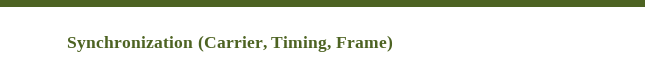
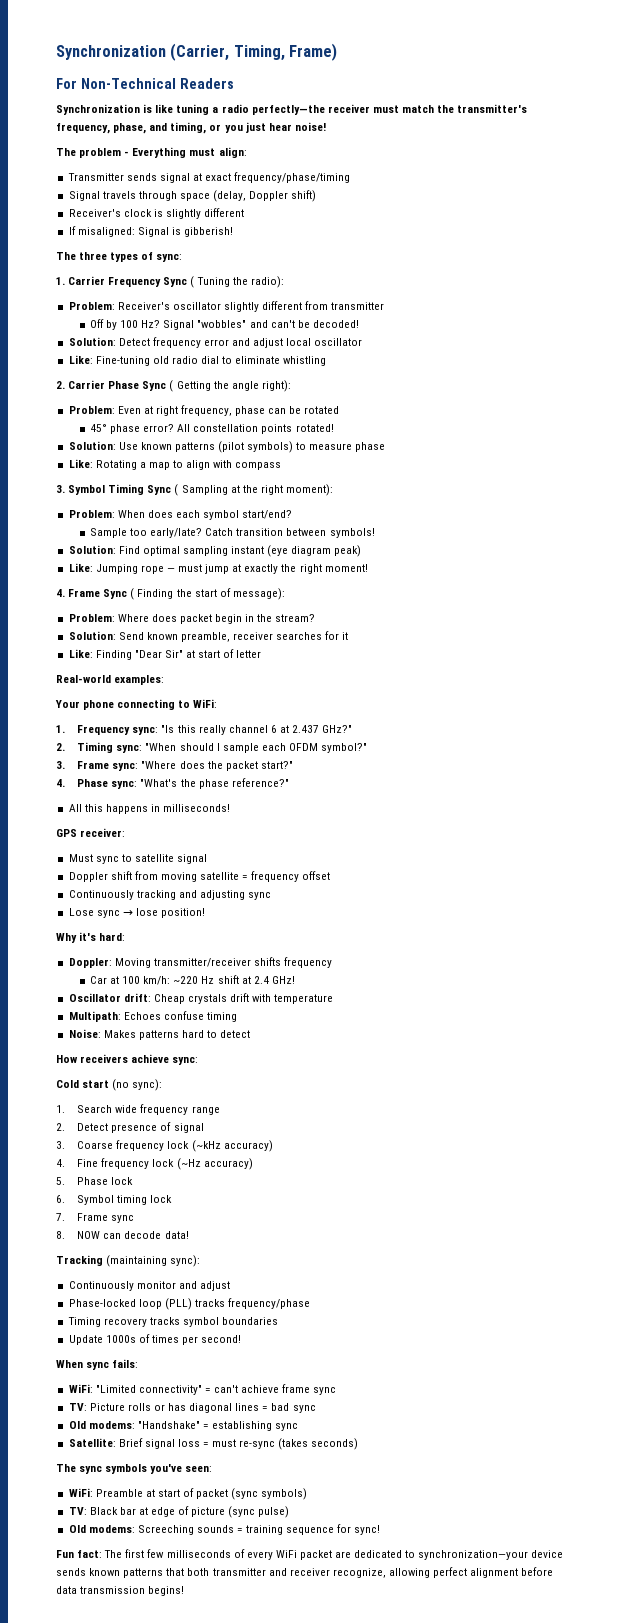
(394, 43) none -> [56,78,234,89] [56,104,528,115] [56,122,326,134] [56,147,247,158] [67,172,351,183] [68,190,317,202] [68,208,245,219] [68,226,234,237] [56,252,183,262] [56,276,284,288] [68,301,385,312] [89,319,359,330] [68,337,363,348] [68,355,327,366] [56,380,291,392] [68,405,340,416] [89,424,334,434] [68,441,386,453] [68,459,282,470] [56,484,333,496] [68,510,293,520] [89,528,375,538] [68,545,362,557] [68,563,368,574] [56,588,285,600] [68,614,316,624] [68,631,349,642] [68,649,262,660] [56,675,165,685] [55,699,218,710] [56,725,353,735] [56,742,368,753] [56,761,293,771] [56,778,289,789] [68,804,231,814] [56,828,126,837] [68,854,208,864] [68,871,331,882] [68,890,272,900] [68,908,206,918] [56,932,126,943] [68,957,333,968] [89,975,295,985] [68,993,334,1004] [68,1011,237,1022] [68,1029,251,1040] [56,1054,199,1065] [56,1079,163,1091] [56,1104,220,1115] [56,1122,204,1133] [56,1140,273,1152] [56,1158,253,1170] [56,1177,134,1185] [56,1195,173,1205] [56,1213,135,1223] [56,1231,189,1239] [56,1255,201,1267] [68,1281,230,1291] [68,1298,311,1310] [67,1317,279,1327] [68,1334,242,1345] [56,1359,139,1370] [68,1384,337,1395] [68,1403,316,1413] [68,1421,299,1431] [68,1438,359,1450] [56,1464,213,1474] [68,1488,308,1500] [68,1506,290,1518] [68,1524,381,1535] [56,1549,564,1560] [56,1567,554,1578] [56,1586,185,1596] // For Non-Technical Readers // Synchronization is like tuning a radio perfectly—the receiver must match the transmitter's frequency, phase, and timing, or you just hear noise! // The problem - Everything must align: // Transmitter sends signal at exact frequency/phase/timing // Signal travels through space (delay, Doppler shift) // Receiver's clock is slightly different // If misaligned: Signal is gibberish! // The three types of sync: // 1. Carrier Frequency Sync ( Tuning the radio): // Problem: Receiver's oscillator slightly different from transmitter // Off by 100 Hz? Signal "wobbles" and can't be decoded! // Solution: Detect frequency error and adjust local oscillator // Like: Fine-tuning old radio dial to eliminate whistling // 2. Carrier Phase Sync ( Getting the angle right): // Problem: Even at right frequency, phase can be rotated // 45° phase error? All constellation points rotated! // Solution: Use known patterns (pilot symbols) to measure phase // Like: Rotating a map to align with compass // 3. Symbol Timing Sync ( Sampling at the right moment): // Problem: When does each symbol start/end? // Sample too early/late? Catch transition between symbols! // Solution: Find optimal sampling instant (eye diagram peak) // Like: Jumping rope — must jump at exactly the right moment! // 4. Frame Sync ( Finding the start of message): // Problem: Where does packet begin in the stream? // Solution: Send known preamble, receiver searches for it // Like: Finding "Dear Sir" at start of letter // Real-world examples: // Your phone connecting to WiFi: // 1. Frequency sync: "Is this really channel 6 at 2.437 GHz?" // 2. Timing sync: "When should I sample each OFDM symbol?" // 3. Frame sync: "Where does the packet start?" // 4. Phase sync: "What's the phase reference?" // All this happens in milliseconds! // GPS receiver: // Must sync to satellite signal // Doppler shift from moving satellite = frequency offset // Continuously tracking and adjusting sync // Lose sync → lose position! // Why it's hard: // Doppler: Moving transmitter/receiver shifts frequency // Car at 100 km/h: ~220 Hz shift at 2.4 GHz! // Oscillator drift: Cheap crystals drift with temperature // Multipath: Echoes confuse timing // Noise: Makes patterns hard to detect // How receivers achieve sync: // Cold start (no sync): // 1. Search wide frequency range // 2. Detect presence of signal // 3. Coarse frequency lock (~kHz accuracy) // 4. Fine frequency lock (~Hz accuracy) // 5. Phase lock // 6. Symbol timing lock // 7. Frame sync // 8. NOW can decode data! // Tracking (maintaining sync): // Continuously monitor and adjust // Phase-locked loop (PLL) tracks frequency/phase // Timing recovery tracks symbol boundaries // Update 1000s of times per second! // When sync fails: // WiFi: "Limited connectivity" = can't achieve frame sync // TV: Picture rolls or has diagonal lines = bad sync // Old modems: "Handshake" = establishing sync // Satellite: Brief signal loss = must re-sync (takes seconds) // The sync symbols you've seen: // WiFi: Preamble at start of packet (sync symbols) // TV: Black bar at edge of picture (sync pulse) // Old modems: Screeching sounds = training sequence for sync! // Fun fact: The first few milliseconds of every WiFi packet are dedicated to synchronization—your device sends known patterns that both transmitter and receiver recognize, allowing perfect alignment before data transmission begins!

